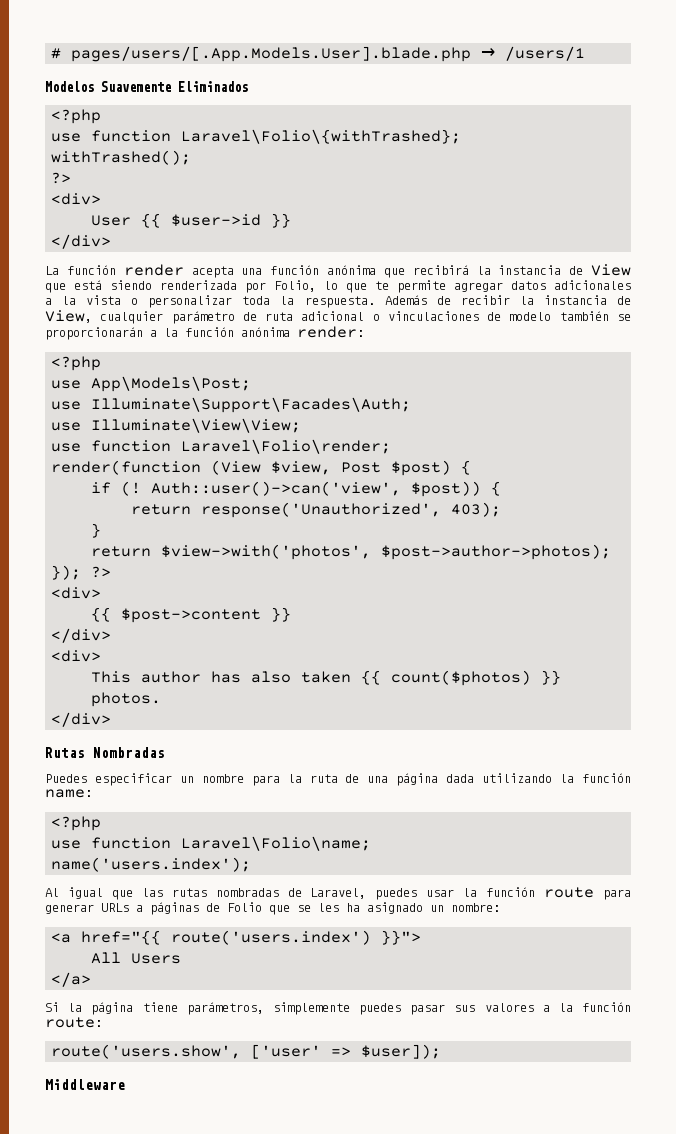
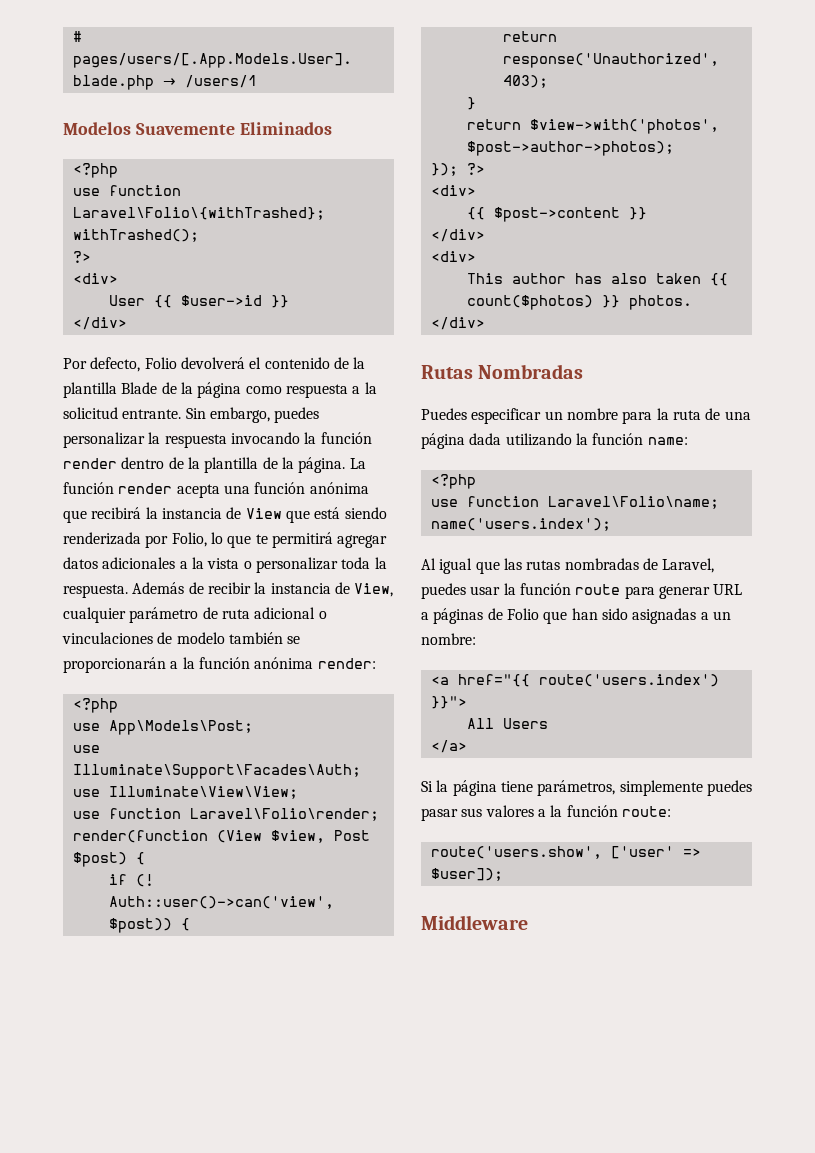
(112, 241) none -> [63,357,366,372] [63,382,377,398] [63,407,320,423] [63,432,372,448] [63,457,346,473] Por defecto, Folio devolverá el contenido de la plantilla Blade de la página como respuesta a la solicitud entrante. Sin embargo, puedes personalizar la respuesta invocando la función render dentro de la plantilla de la página.
[397,280,446,293] permite -> [271,532,333,548] permitirá
[101,903,129,912] URLs -> [713,584,743,595] URL
[297,902,423,914] se les ha asignado -> [571,608,709,624] han sido asignadas a

